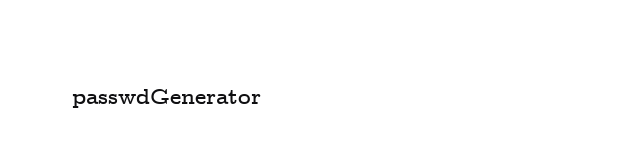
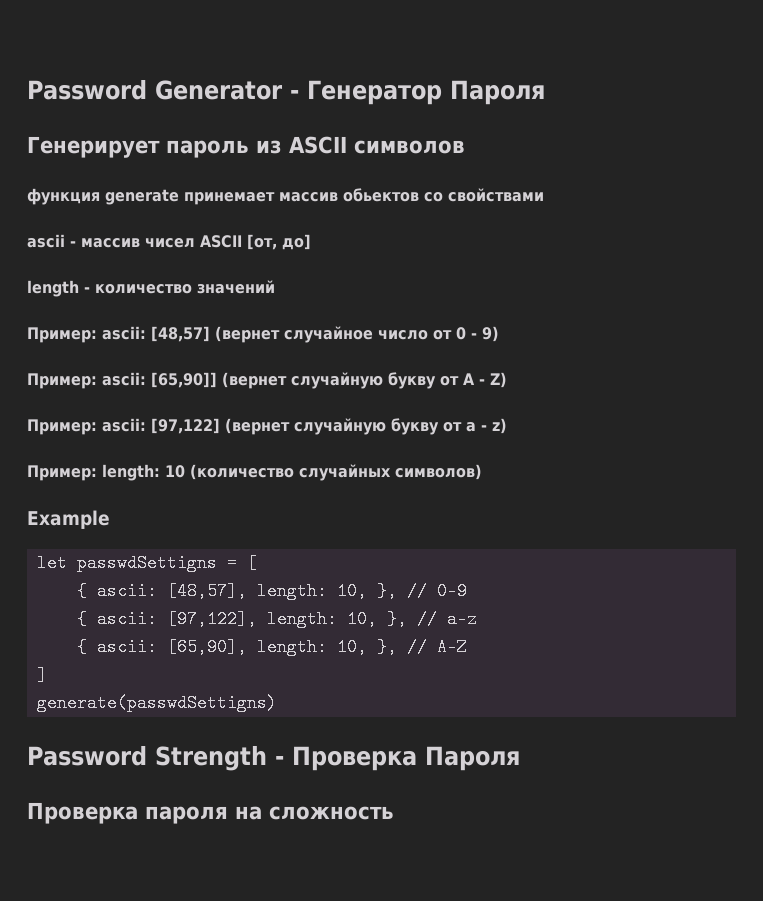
[72,89,261,108] passwdGenerator -> [27,80,545,105] [27,136,465,158] [27,188,544,205] [27,234,311,250] [27,280,275,297] [27,326,499,343] [27,372,507,389] [27,418,507,435] [27,464,482,481] [27,510,110,529] [36,554,257,572] [76,582,467,600] [76,610,477,628] [76,638,467,656] [36,666,47,684] [36,694,277,712] [27,746,520,771] [27,802,394,824] Password Generator - Генератор Пароля // Генерирует пароль из ASCII символов // функция generate принемает массив обьектов со свойствами // ascii - массив чисел ASCII [от, до] // length - количество значений // Пример: ascii: [48,57] (вернет случайное число от 0 - 9) // Пример: ascii: [65,90]] (вернет случайную букву от A - Z) // Пример: ascii: [97,122] (вернет случайную букву от a - z) // Пример: length: 10 (количество случайных символов) // Example // let passwdSettigns = [ // { ascii: [48,57], length: 10, }, // 0-9 // { ascii: [97,122], length: 10, }, // a-z // { ascii: [65,90], length: 10, }, // A-Z // ] // generate(passwdSettigns) // Password Strength - Проверка Пароля // Проверка пароля на сложность

